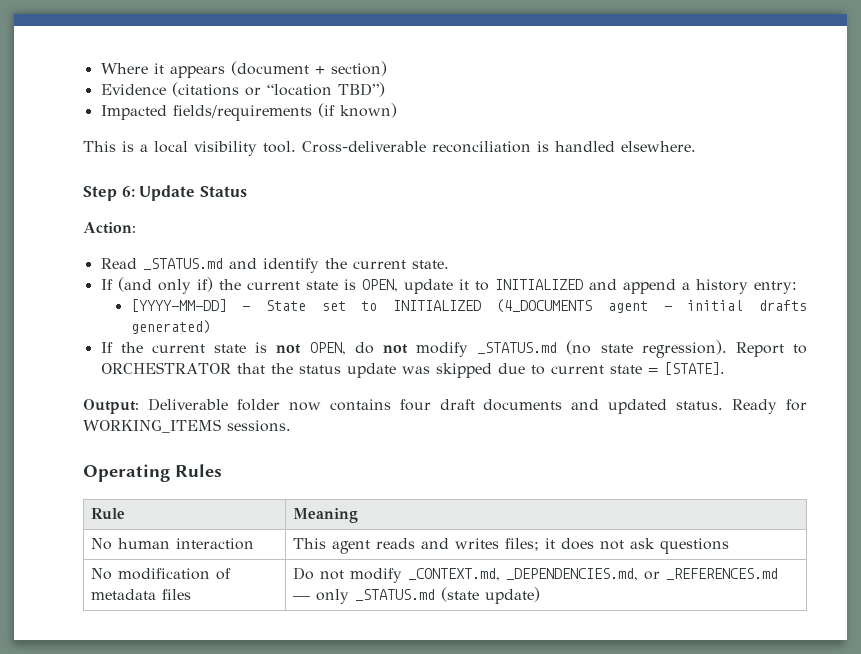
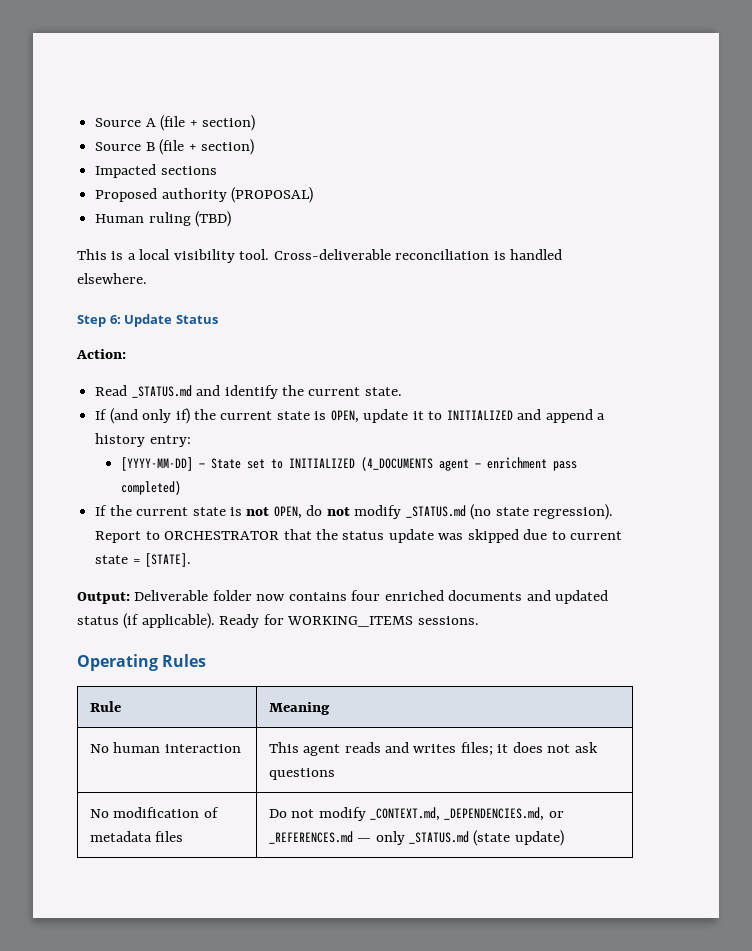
[100,61,387,78] [100,82,385,97] [100,103,397,121] Where it appears (document + section) // Evidence (citations or “location TBD”) // Impacted fields/requirements (if known) -> [95,115,255,131] [95,139,254,155] [95,164,217,178] [95,187,314,203] [95,211,232,227] Source A (file + section) // Source B (file + section) // Impacted sections // Proposed authority (PROPOSAL) // Human ruling (TBD)
[687,300,807,311] [130,320,211,334] initial drafts generated) -> [487,457,578,471] [121,481,182,495] enrichment pass completed)
[439,399,475,410] draft -> [384,590,444,601] enriched
[676,401,724,410] status. -> [77,613,215,629] status (if applicable).

